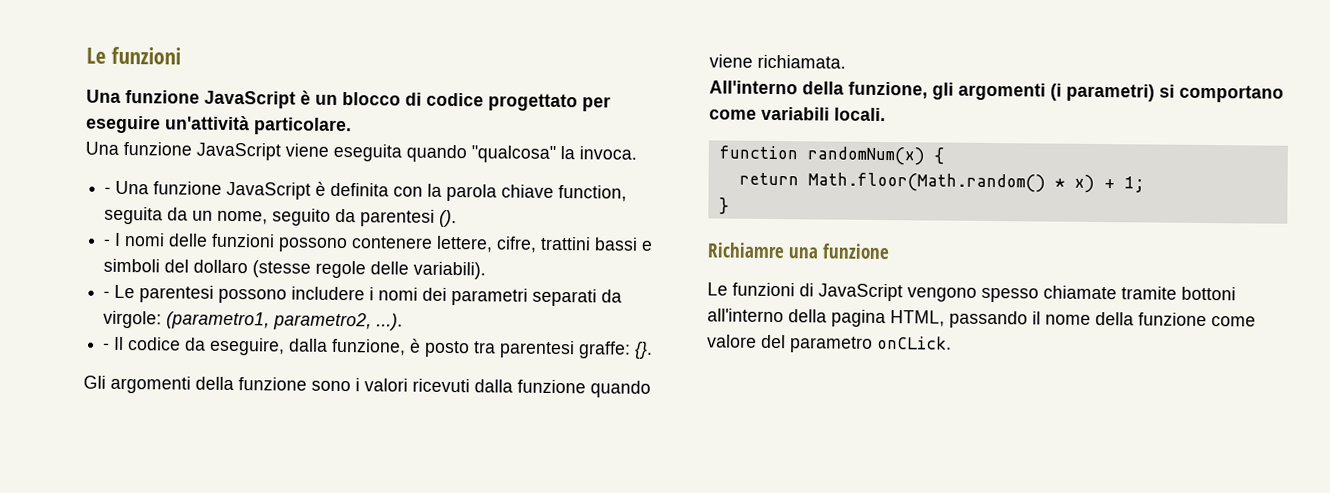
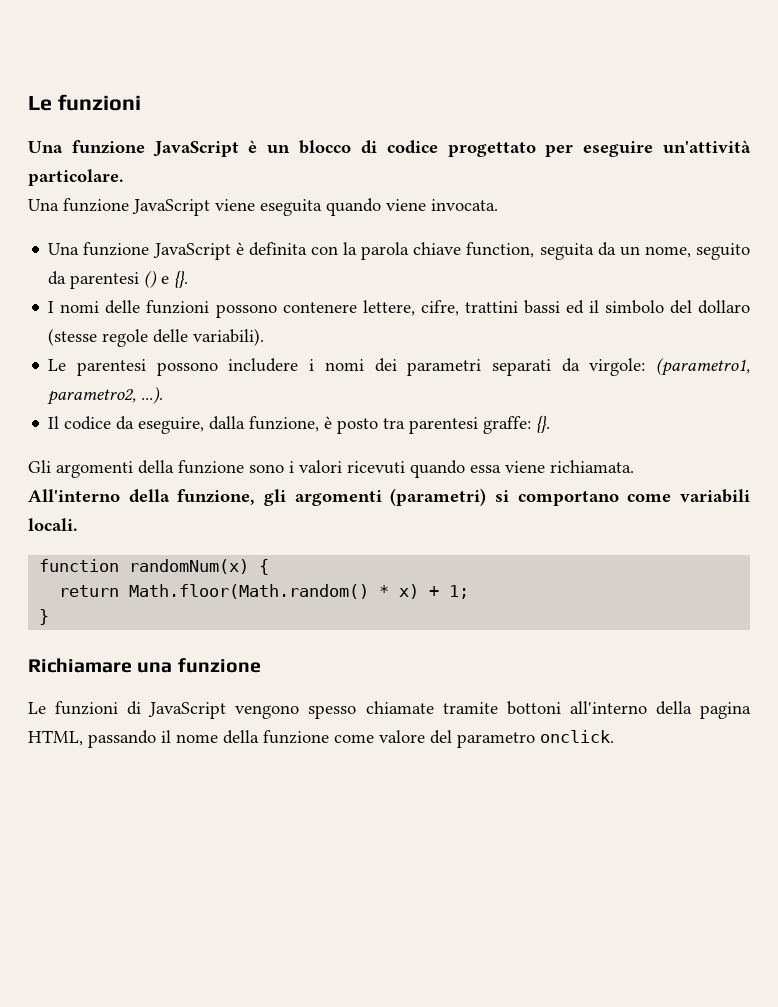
[471,145,637,163] [104,186,112,194] "qualcosa" la invoca. // - -> [386,199,498,211] viene invocata. //
[439,209,458,228] [103,238,112,246] (). // - -> [144,270,189,289] () e {}. //
[641,240,654,251] [103,258,161,273] e simboli -> [565,300,664,314] ed il simbolo
[103,290,111,298] - -> (265, 337) none
[103,342,111,350] - -> (164, 395) none
[474,379,651,398] dalla funzione quando -> [410,460,501,478] quando essa
[1050,83,1155,102] (i parametri) -> [390,488,487,506] (parametri)
[707,242,785,259] Richiamre -> [28,658,132,673] Richiamare
[877,335,952,350] onCLick. -> [540,730,614,743] onclick.

